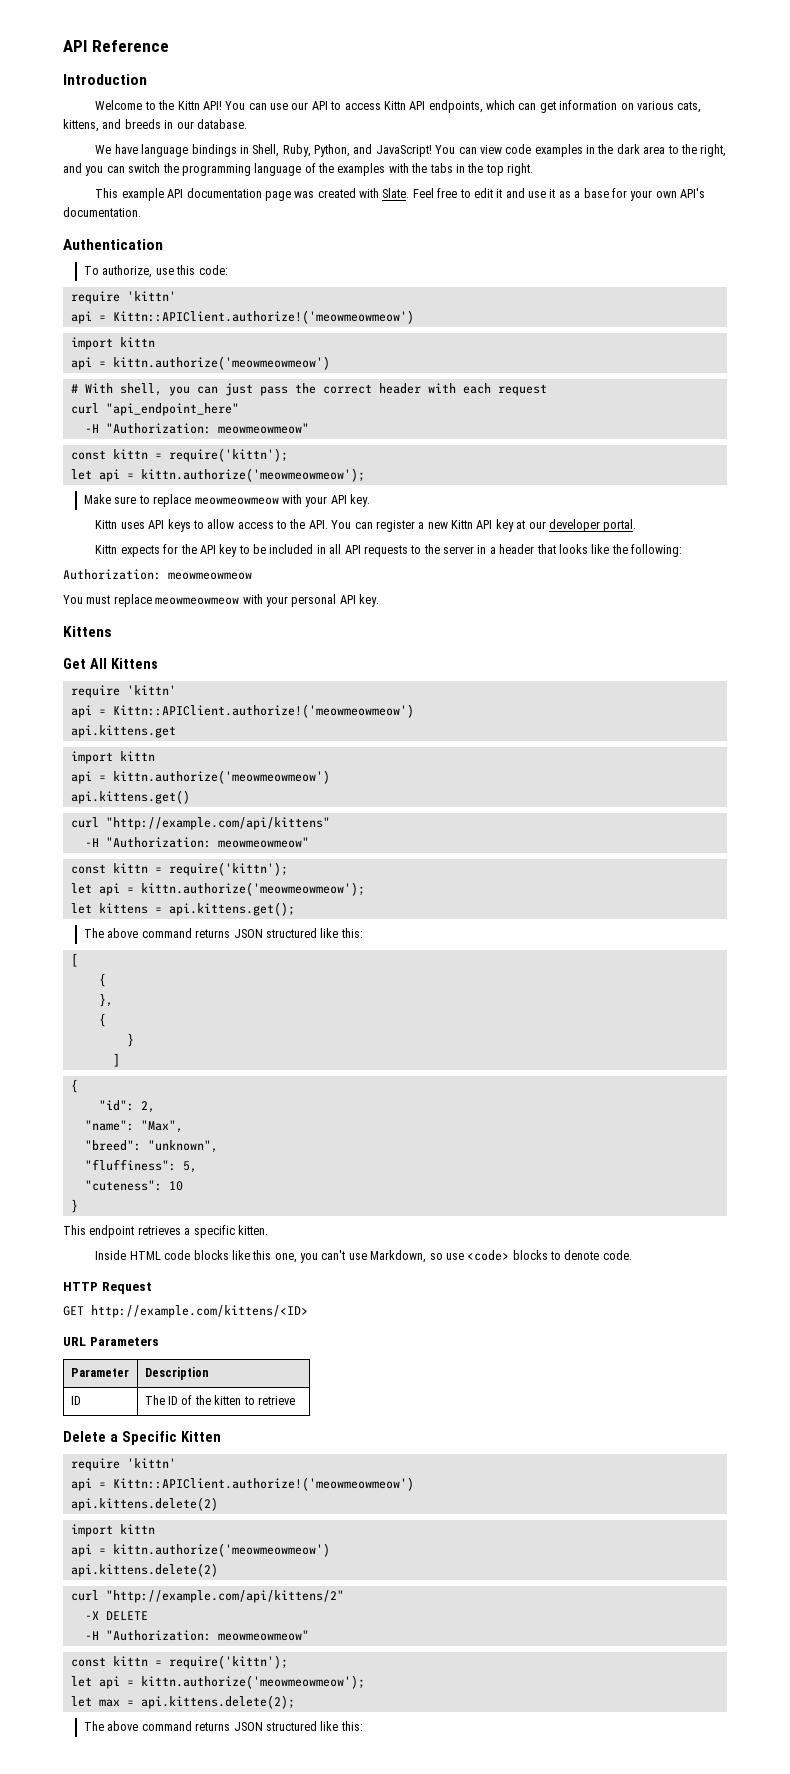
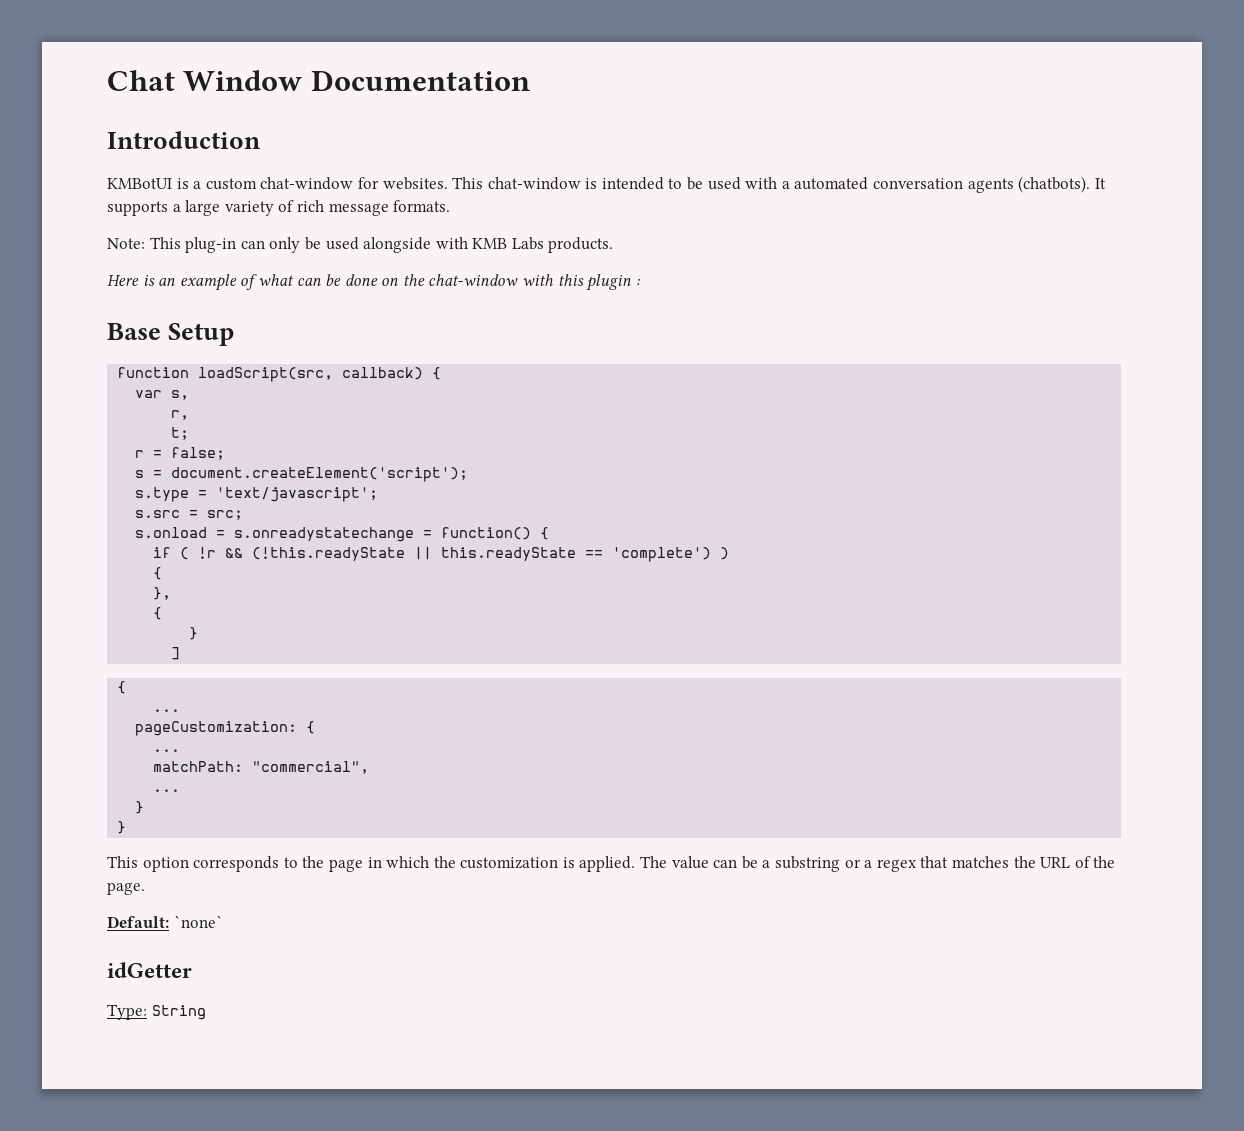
[63,40,169,52] [63,74,147,85] [95,100,702,113] [63,119,247,132] [95,144,727,157] [63,163,533,176] [95,188,706,201] [63,207,141,217] [63,239,163,250] [84,265,228,278] [70,291,176,304] [70,310,414,324] [70,337,155,350] [70,356,330,370] [70,383,547,396] [70,403,239,416] [84,423,309,434] [70,448,288,462] [70,468,365,482] [84,494,371,507] [95,519,637,532] [95,544,683,557] [63,569,252,580] [63,594,379,607] [63,626,112,637] [63,658,158,669] [70,685,176,698] [70,704,414,718] [70,725,176,738] [70,751,155,764] [70,770,330,784] [70,790,190,804] [70,817,330,830] [84,837,309,848] [70,862,288,876] [70,882,365,896] [70,902,295,916] [84,928,363,938] [70,953,78,967] API Reference // Introduction // Welcome to the Kittn API! You can use our API to access Kittn API endpoints, which can get information on various cats, kittens, and breeds in our database. // We have language bindings in Shell, Ruby, Python, and JavaScript! You can view code examples in the dark area to the right, and you can switch the programming language of the examples with the tabs in the top right. // This example API documentation page was created with Slate. Feel free to edit it and use it as a base for your own API's documentation. // Authentication // To authorize, use this code: // require 'kittn' // api = Kittn::APIClient.authorize!('meowmeowmeow') // import kittn // api = kittn.authorize('meowmeowmeow') // # With shell, you can just pass the correct header with each request // curl "api_endpoint_here" // -H "Authorization: meowmeowmeow" // const kittn = require('kittn'); // let api = kittn.authorize('meowmeowmeow'); // Make sure to replace meowmeowmeow with your API key. // Kittn uses API keys to allow access to the API. You can register a new Kittn API key at our developer portal. // Kittn expects for the API key to be included in all API requests to the server in a header that looks like the following: // Authorization: meowmeowmeow // You must replace meowmeowmeow with your personal API key. // Kittens // Get All Kittens // require 'kittn' // api = Kittn::APIClient.authorize!('meowmeowmeow') // api.kittens.get // import kittn // api = kittn.authorize('meowmeowmeow') // api.kittens.get() // curl "http://example.com/api/kittens" // -H "Authorization: meowmeowmeow" // const kittn = require('kittn'); // let api = kittn.authorize('meowmeowmeow'); // let kittens = api.kittens.get(); // The above command returns JSON structured like this: // [ -> [107,70,530,91] [107,131,261,149] [107,176,1106,193] [107,200,451,216] [107,237,614,253] [107,274,640,291] [107,323,235,346] [117,367,442,382] [135,390,190,400] [171,410,190,420] [171,427,190,440] [135,447,226,460] [135,467,469,482] [135,487,379,502] [135,510,244,520] [135,527,550,542] [153,547,730,562] Chat Window Documentation // Introduction // KMBotUI is a custom chat-window for websites. This chat-window is intended to be used with a automated conversation agents (chatbots). It supports a large variety of rich message formats. // Note: This plug-in can only be used alongside with KMB Labs products. // Here is an example of what can be done on the chat-window with this plugin : // Base Setup // function loadScript(src, callback) { // var s, // r, // t; // r = false; // s = document.createElement('script'); // s.type = 'text/javascript'; // s.src = src; // s.onload = s.onreadystatechange = function() { // if ( !r && (!this.readyState || this.readyState == 'complete') )
[98,1100,155,1113] [84,1120,183,1133] [84,1140,218,1153] [84,1159,197,1173] [84,1180,183,1191] [70,1199,78,1213] [63,1225,268,1238] [95,1250,632,1263] [63,1282,152,1294] [63,1305,308,1318] [63,1337,159,1346] [70,1368,129,1377] [144,1367,209,1380] [70,1396,81,1405] [144,1395,295,1405] [63,1431,221,1445] [70,1458,176,1471] [70,1477,414,1491] [70,1497,218,1511] [70,1524,155,1537] [70,1543,330,1557] [70,1563,218,1577] [70,1590,344,1603] [84,1611,148,1620] [84,1630,309,1641] [70,1655,288,1669] [70,1675,365,1689] [70,1695,295,1709] [84,1721,363,1731] "id": 2, // "name": "Max", // "breed": "unknown", // "fluffiness": 5, // "cuteness": 10 // } // This endpoint retrieves a specific kitten. // Inside HTML code blocks like this one, you can't use Markdown, so use <code> blocks to denote code. // HTTP Request // GET http://example.com/kittens/<ID> // URL Parameters // Parameter | Description // ID | The ID of the kitten to retrieve // Delete a Specific Kitten // require 'kittn' // api = Kittn::APIClient.authorize!('meowmeowmeow') // api.kittens.delete(2) // import kittn // api = kittn.authorize('meowmeowmeow') // api.kittens.delete(2) // curl "http://example.com/api/kittens/2" // -X DELETE // -H "Authorization: meowmeowmeow" // const kittn = require('kittn'); // let api = kittn.authorize('meowmeowmeow'); // let max = api.kittens.delete(2); // The above command returns JSON structured like this: -> [153,709,181,712] [135,721,316,736] [153,749,181,752] [153,761,370,774] [153,789,181,792] [135,801,145,814] [117,821,127,834] [107,856,1116,872] [107,882,145,895] [107,915,223,928] [107,962,192,978] [107,1004,206,1020] ... // pageCustomization: { // ... // matchPath: "commercial", // ... // } // } // This option corresponds to the page in which the customization is applied. The value can be a substring or a regex that matches the URL of the page. // Default: `none` // idGetter // Type: String

